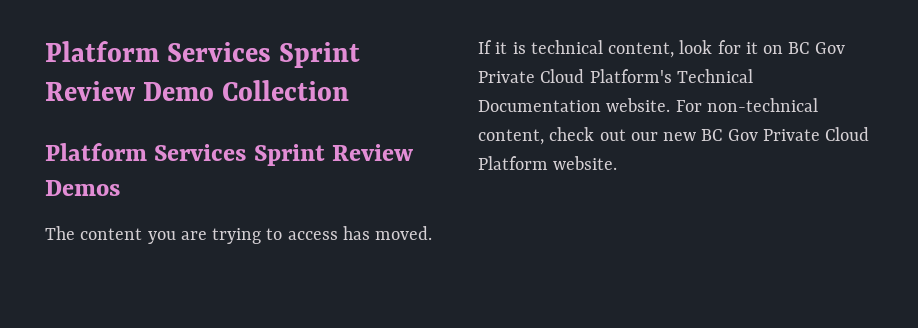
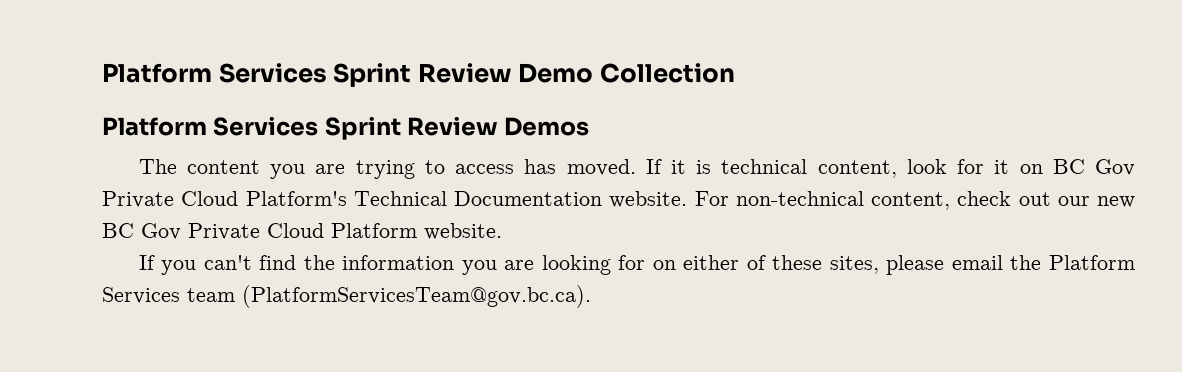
(618, 163) none -> [138,255,1136,275] [102,285,591,308] // If you can't find the information you are looking for on either of these sites, please email the Platform Services team (PlatformServicesTeam@gov.bc.ca).

